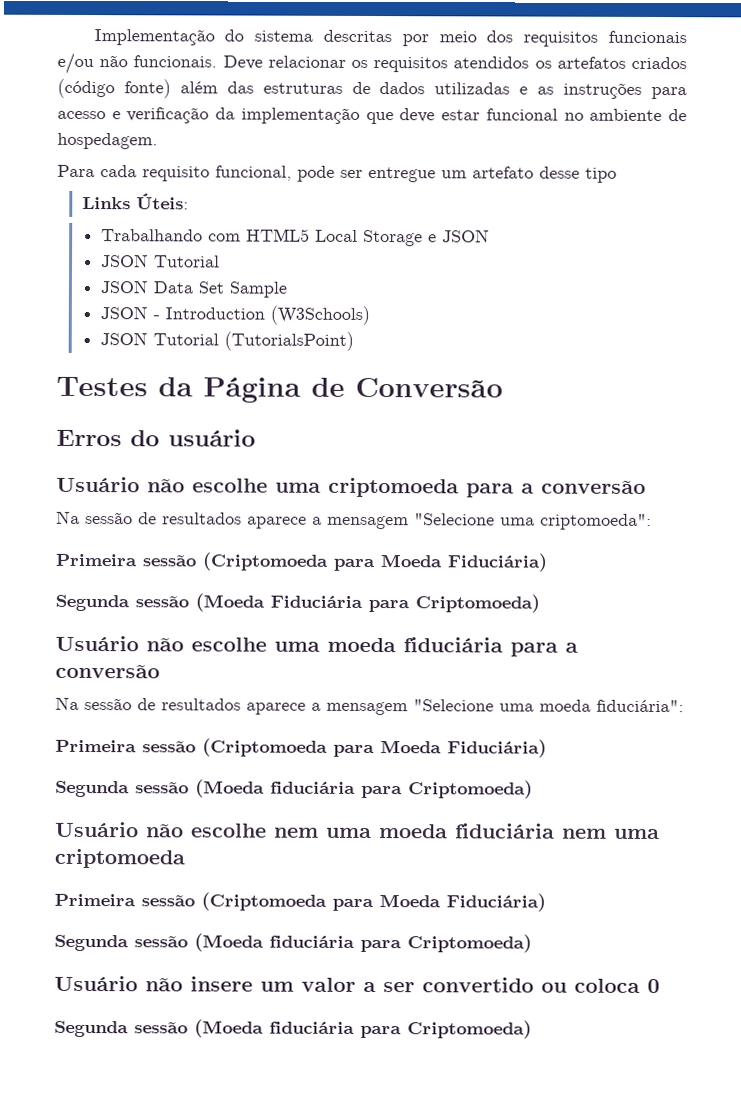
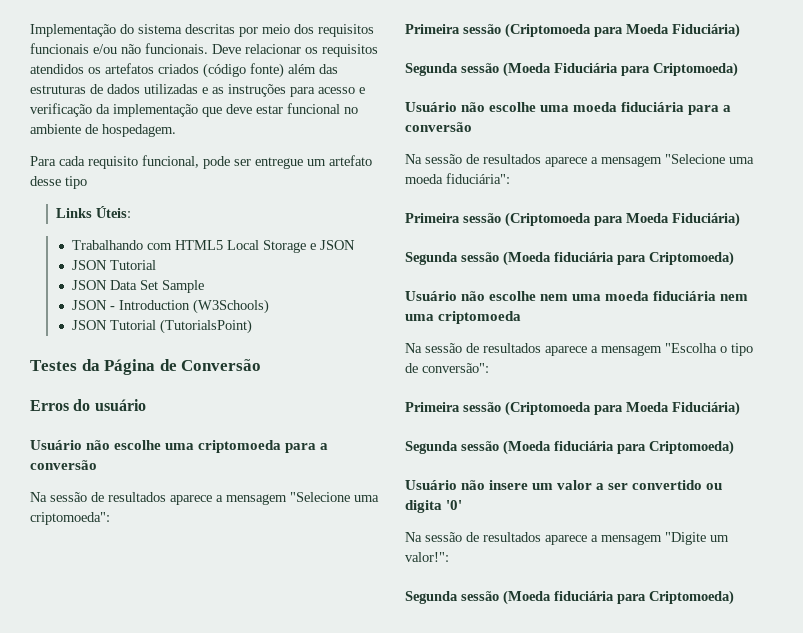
(185, 858) none -> [405,343,753,356] [405,363,489,373] // Na sessão de resultados aparece a mensagem "Escolha o tipo de conversão":
[574,978,660,994] coloca 0 -> [405,500,463,513] [405,532,729,545] [405,552,449,562] digita '0' // Na sessão de resultados aparece a mensagem "Digite um valor!":

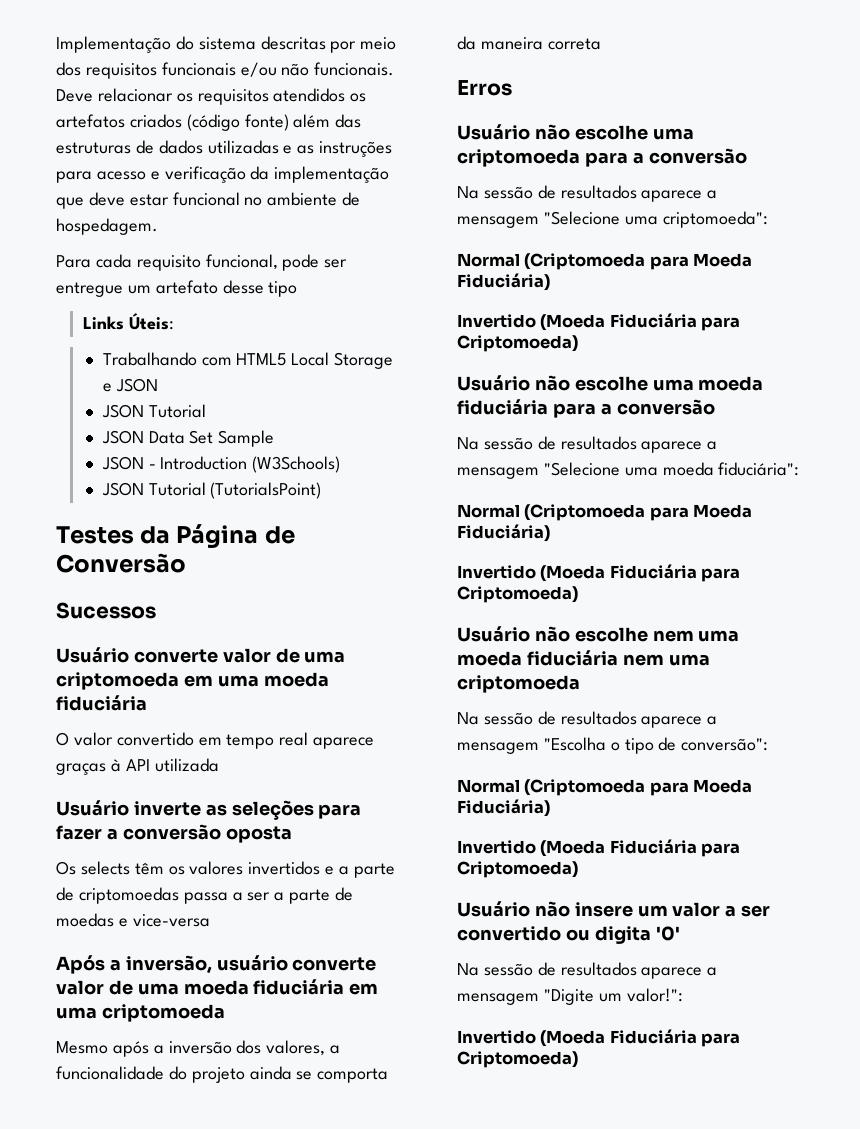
(262, 365) none -> [56,602,156,619] [56,647,346,663] [56,672,329,690] [56,695,147,711] [56,732,375,749] [56,758,219,775] [56,800,362,820] [56,824,292,843] [56,861,395,878] [56,887,354,904] [56,913,210,927] [56,955,377,974] [56,979,379,995] [56,1004,225,1022] [56,1040,341,1057] [56,1066,389,1083] [457,36,601,50] // Sucessos // Usuário converte valor de uma criptomoeda em uma moeda fiduciária // O valor convertido em tempo real aparece graças à API utilizada // Usuário inverte as seleções para fazer a conversão oposta // Os selects têm os valores invertidos e a parte de criptomoedas passa a ser a parte de moedas e vice-versa // Após a inversão, usuário converte valor de uma moeda fiduciária em uma criptomoeda // Mesmo após a inversão dos valores, a funcionalidade do projeto ainda se comporta da maneira correta
[73,399,146,411] do usuário -> (512, 88) none
[405,23,740,38] [405,63,499,76] Primeira sessão (Criptomoeda para Moeda Fiduciária) // Segunda sessão -> [457,253,753,270] [457,273,550,291] [457,314,536,328] Normal (Criptomoeda para Moeda Fiduciária) // Invertido
[405,212,740,227] [405,251,614,266] Primeira sessão (Criptomoeda para Moeda Fiduciária) // Segunda sessão (Moeda fiduciária -> [457,504,753,521] [457,524,550,542] [457,564,697,582] Normal (Criptomoeda para Moeda Fiduciária) // Invertido (Moeda Fiduciária
[405,401,740,416] [405,440,614,455] Primeira sessão (Criptomoeda para Moeda Fiduciária) // Segunda sessão (Moeda fiduciária -> [457,779,753,796] [457,799,550,817] [457,839,697,857] Normal (Criptomoeda para Moeda Fiduciária) // Invertido (Moeda Fiduciária
[405,590,614,605] Segunda sessão (Moeda fiduciária -> [457,1029,697,1047] Invertido (Moeda Fiduciária

